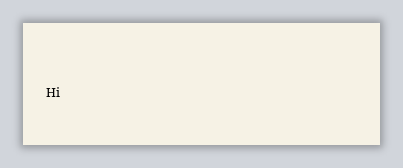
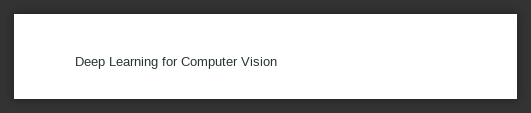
[46,87,60,97] Hi -> [75,57,277,69] Deep Learning for Computer Vision

